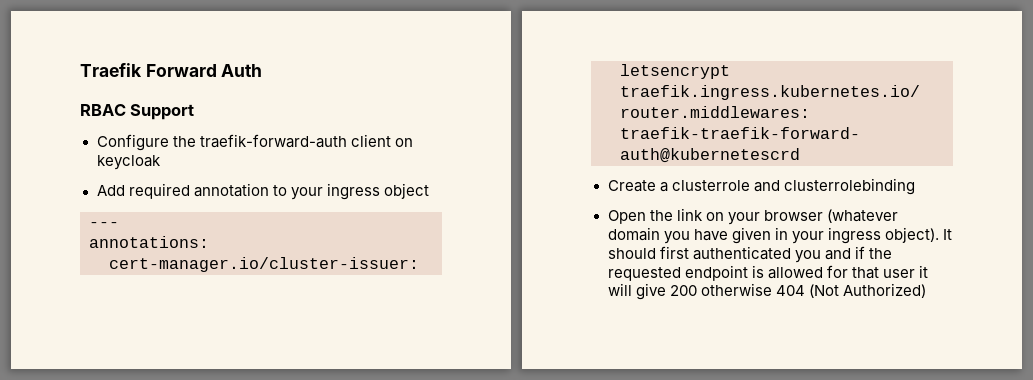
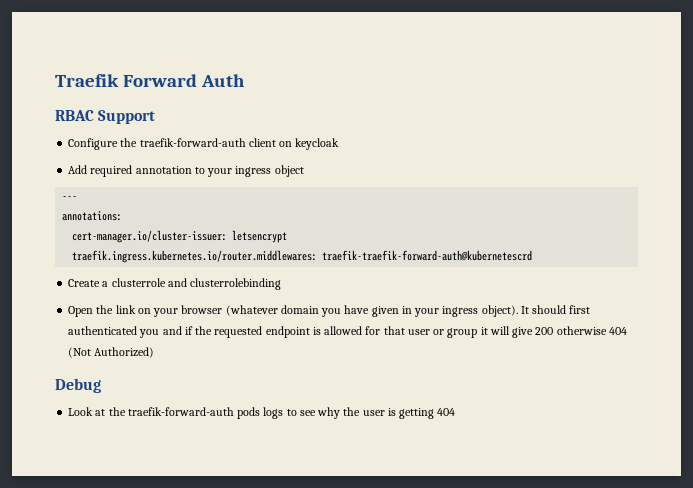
(915, 273) none -> [433,328,478,338] or group
(926, 290) none -> [55,378,101,393] [68,407,456,419] // Debug // Look at the traefik-forward-auth pods logs to see why the user is getting 404

